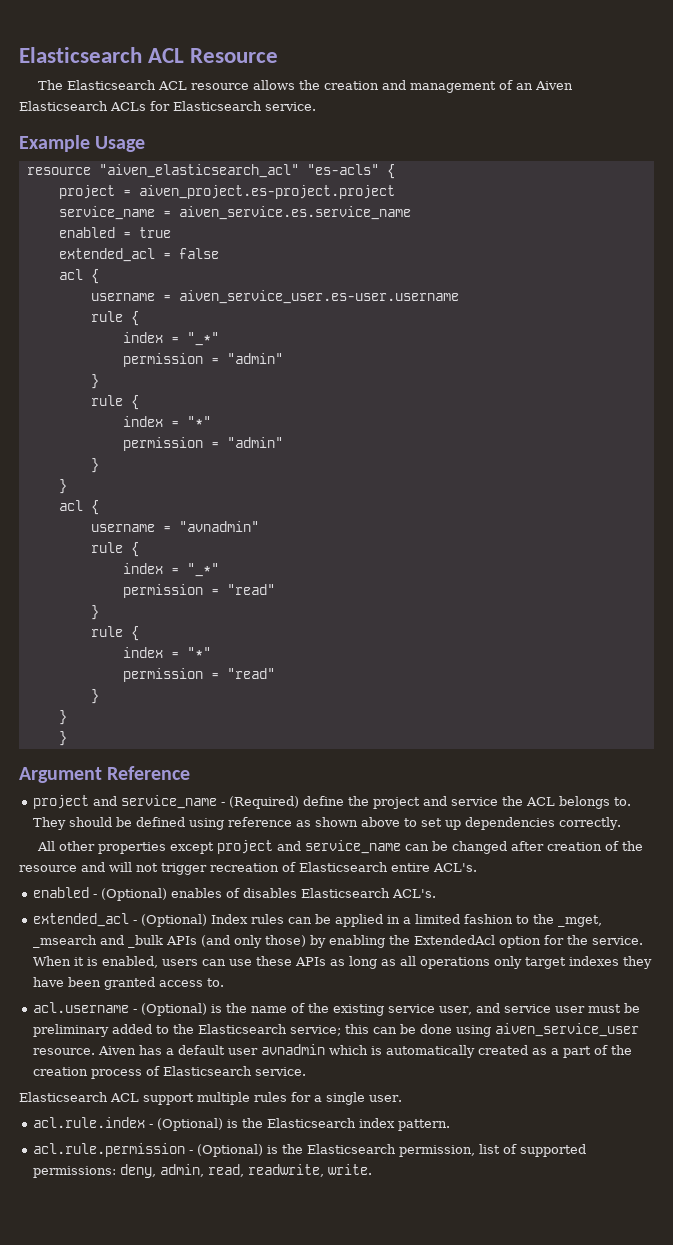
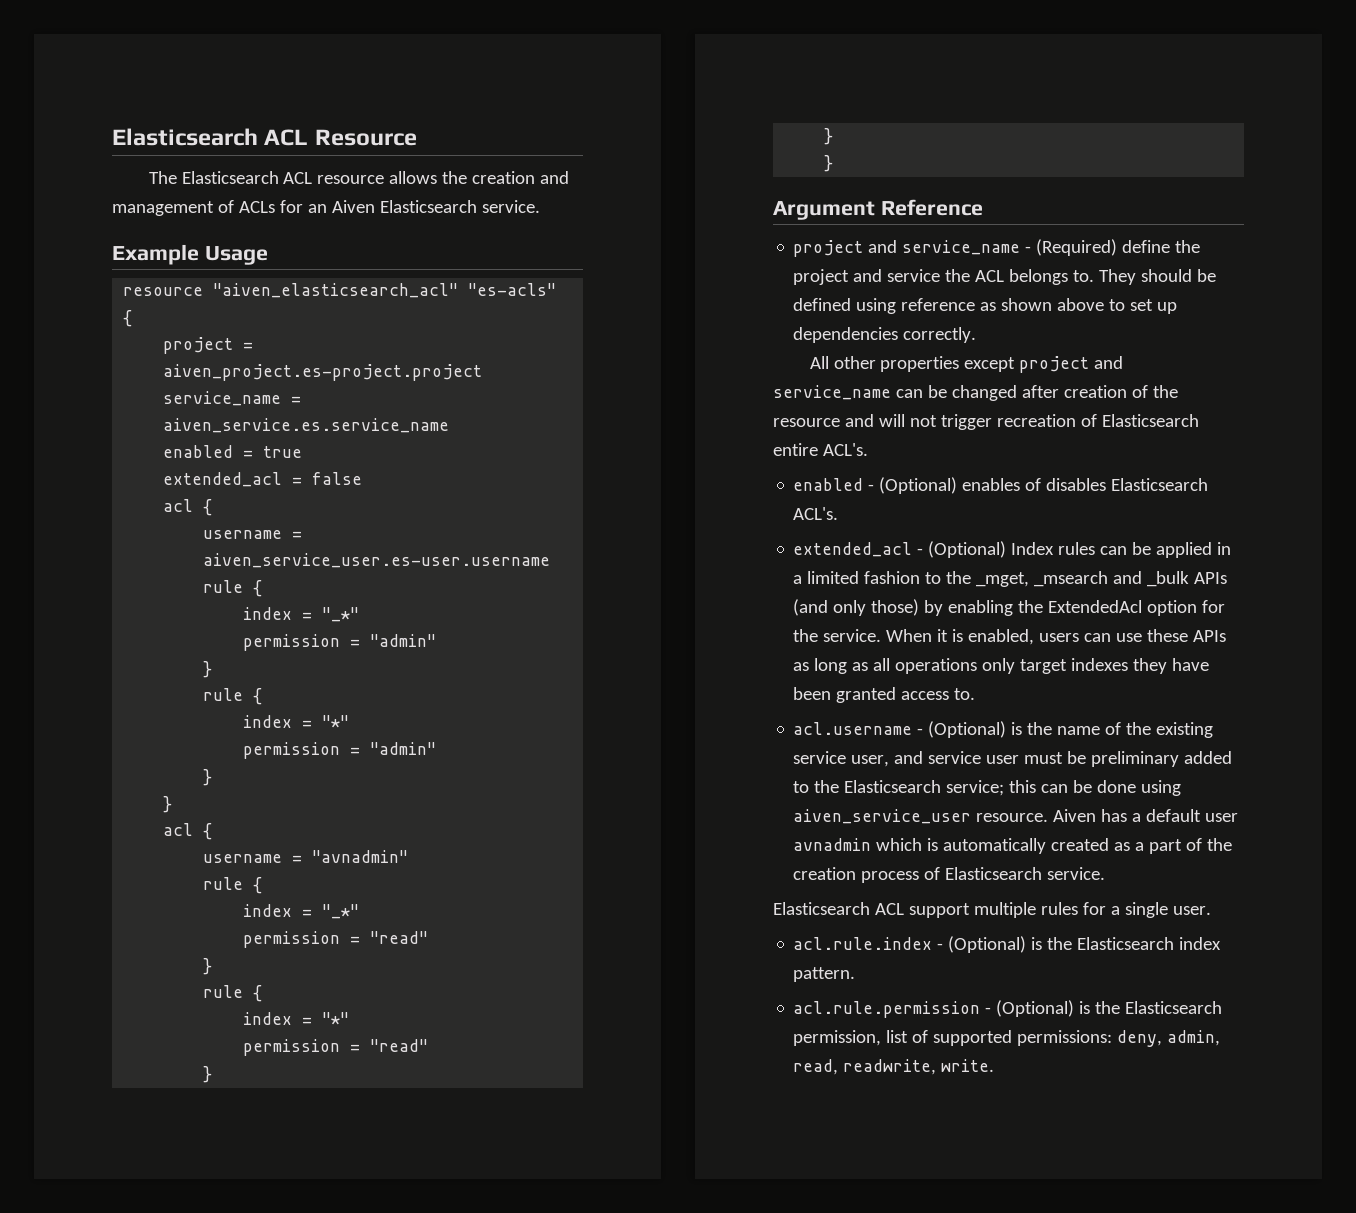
(513, 85) none -> [238,200,303,213] ACLs for
[110,101,262,111] ACLs for Elasticsearch -> (477, 206) none

